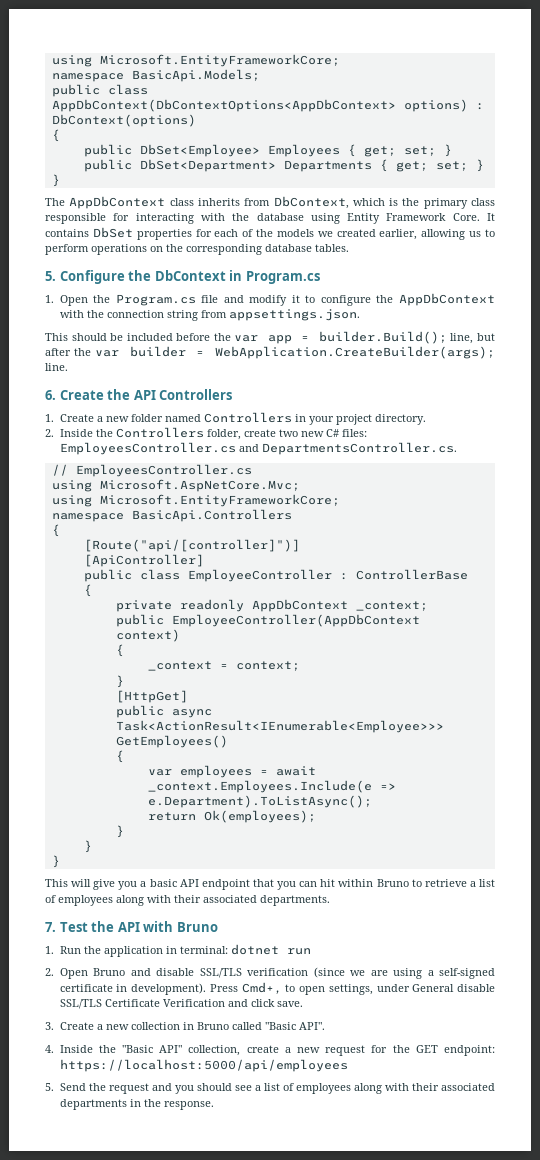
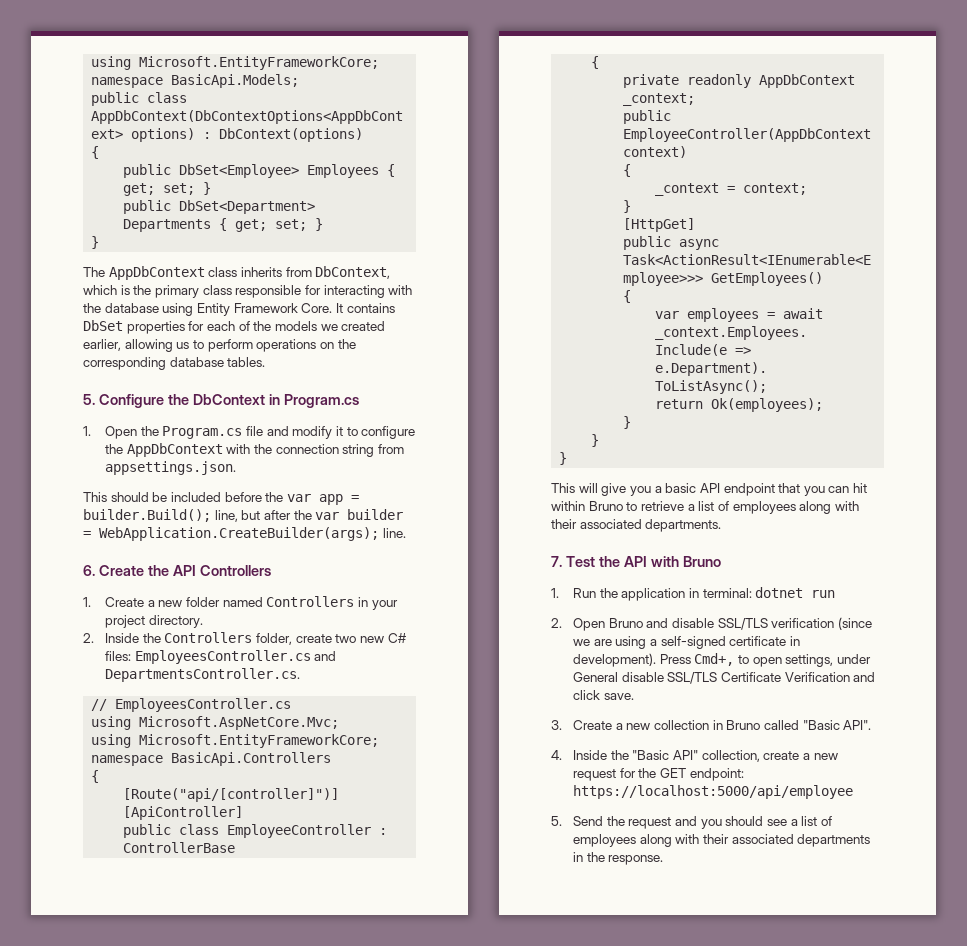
[59,1059,348,1072] https://localhost:5000/api/employees -> [573,785,854,799] https://localhost:5000/api/employee

